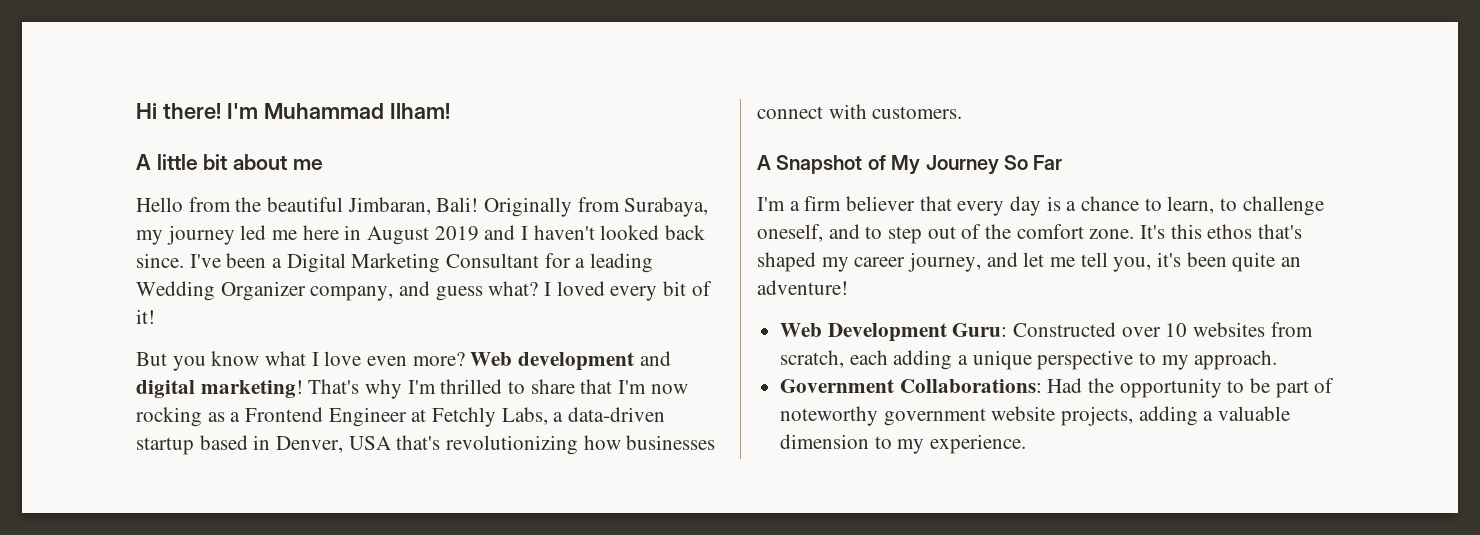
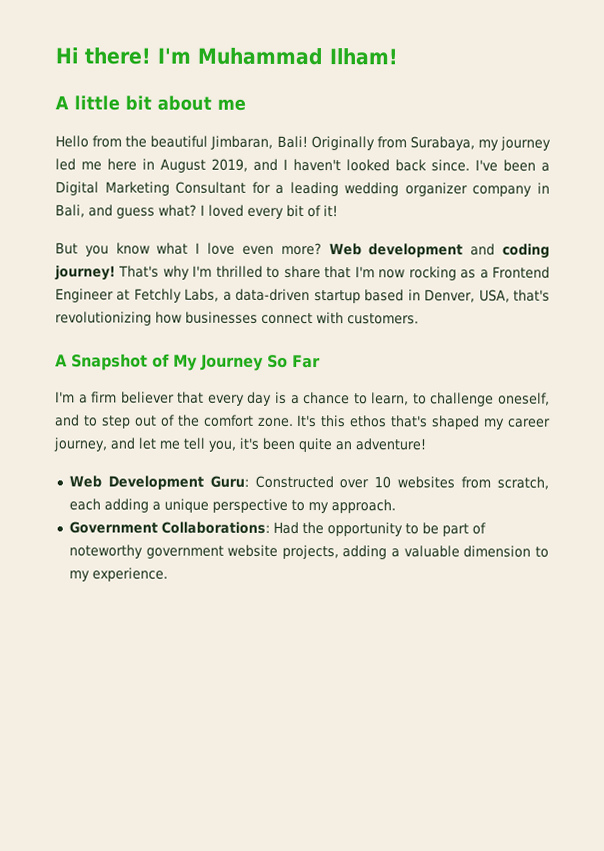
[434,226,479,241] 2019 -> [211,158,248,172] 2019,
[136,281,394,301] Wedding Organizer company, -> [344,182,550,197] [55,204,85,218] wedding organizer company in Bali,
[136,380,303,398] digital marketing! -> [501,243,550,259] [54,265,116,281] coding journey!
[348,436,391,450] USA -> [478,289,510,303] USA,

